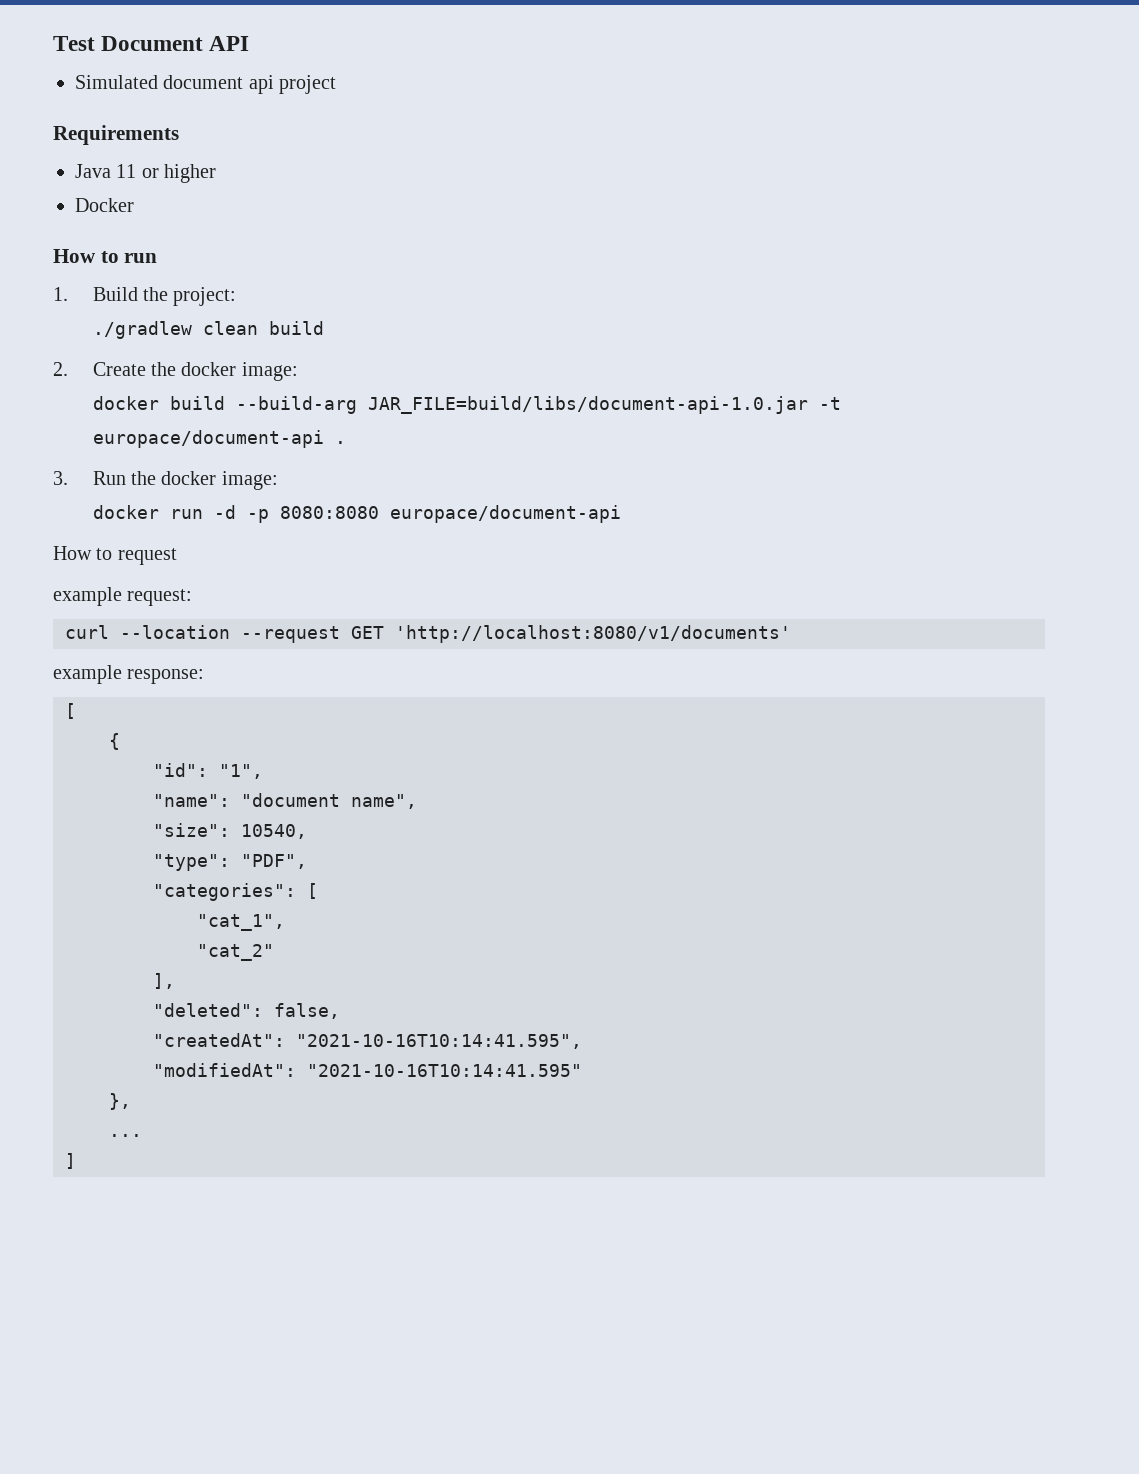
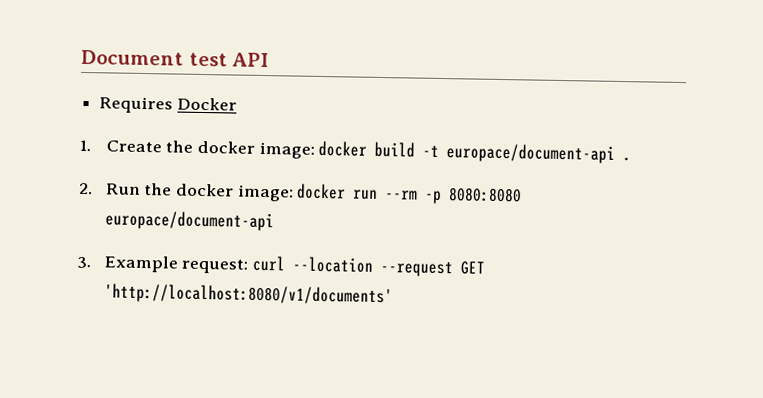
[53,36,204,51] Test Document -> [81,49,228,67] Document test
[75,75,337,94] [53,125,179,145] [75,164,217,183] [75,198,134,212] [53,249,158,263] [53,287,237,306] [92,321,324,339] [53,362,68,376] Simulated document api project // Requirements // Java 11 or higher // Docker // How to run // 1. Build the project: // ./gradlew clean build // 2. -> [99,96,237,114] [79,139,91,152] Requires Docker // 1.
(298, 371) // -> (315, 150) none
[235,396,808,414] --build-arg JAR_FILE=build/libs/document-api-1.0.jar -> (416, 149) none
[53,471,68,485] 3. -> [79,182,93,195] 2.
(278, 480) // -> (294, 193) none
[213,505,236,519] -d -> [384,190,419,200] --rm
[53,546,177,565] [53,587,122,606] How to request // example -> [77,255,179,273] 3. Example
(193, 597) // -> (249, 266) none
[53,665,205,684] [65,703,76,719] [109,733,120,750] [153,763,263,779] [153,793,417,809] [153,823,307,839] [153,854,307,871] [153,883,318,901] [197,914,285,931] [197,944,274,961] [153,973,175,989] [153,1003,340,1019] [153,1033,582,1049] [153,1063,582,1077] [109,1093,131,1110] [109,1134,142,1137] [65,1153,76,1169] // example response: // [ // { // "id": "1", // "name": "document name", // "size": 10540, // "type": "PDF", // "categories": [ // "cat_1", // "cat_2" // ], // "deleted": false, // "createdAt": "2021-10-16T10:14:41.595", // "modifiedAt": "2021-10-16T10:14:41.595" // }, // ... // ] -> (393, 295) none

